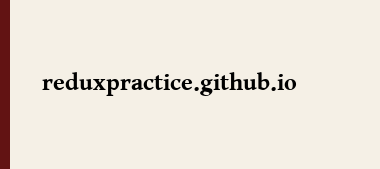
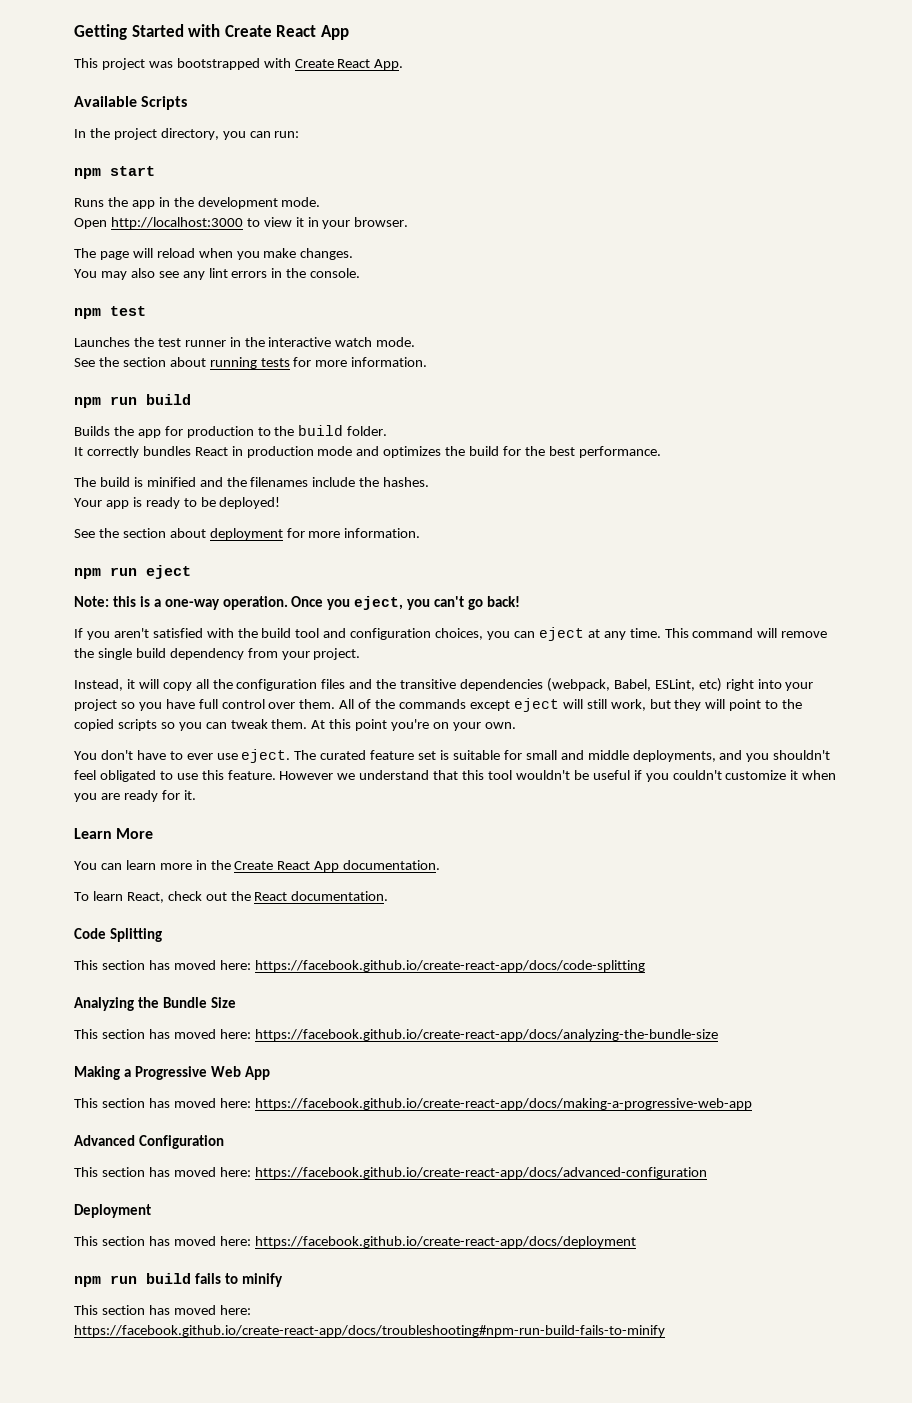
[42,72,297,96] reduxpractice.github.io -> [74,24,349,40] [74,58,404,70] [74,96,188,110] [74,128,300,140] [74,166,155,179] [74,197,321,209] [74,217,409,229] [74,248,354,260] [74,268,361,280] [74,306,146,319] [74,337,416,347] [74,357,428,369] [74,394,191,408] [74,425,388,438] [74,446,661,458] [74,477,430,487] [74,497,281,509] [74,528,421,540] [74,565,191,579] [74,596,520,610] [74,627,828,641] [74,648,361,660] [74,678,814,692] [74,698,803,712] [74,719,516,731] [74,749,831,763] [74,770,837,782] [74,790,196,802] [74,828,154,839] [74,860,441,872] [74,891,389,903] [74,928,163,942] [74,960,645,972] [74,997,237,1011] [74,1029,718,1041] [74,1066,271,1080] [74,1098,752,1110] [74,1135,225,1149] [74,1167,707,1179] [74,1204,151,1218] [74,1236,636,1248] [74,1273,284,1287] [74,1305,251,1315] [74,1325,665,1337] Getting Started with Create React App // This project was bootstrapped with Create React App. // Available Scripts // In the project directory, you can run: // npm start // Runs the app in the development mode. // Open http://localhost:3000 to view it in your browser. // The page will reload when you make changes. // You may also see any lint errors in the console. // npm test // Launches the test runner in the interactive watch mode. // See the section about running tests for more information. // npm run build // Builds the app for production to the build folder. // It correctly bundles React in production mode and optimizes the build for the best performance. // The build is minified and the filenames include the hashes. // Your app is ready to be deployed! // See the section about deployment for more information. // npm run eject // Note: this is a one-way operation. Once you eject, you can't go back! // If you aren't satisfied with the build tool and configuration choices, you can eject at any time. This command will remove the single build dependency from your project. // Instead, it will copy all the configuration files and the transitive dependencies (webpack, Babel, ESLint, etc) right into your project so you have full control over them. All of the commands except eject will still work, but they will point to the copied scripts so you can tweak them. At this point you're on your own. // You don't have to ever use eject. The curated feature set is suitable for small and middle deployments, and you shouldn't feel obligated to use this feature. However we understand that this tool wouldn't be useful if you couldn't customize it when you are ready for it. // Learn More // You can learn more in the Create React App documentation. // To learn React, check out the React documentation. // Code Splitting // This section has moved here: https://facebook.github.io/create-react-app/docs/code-splitting // Analyzing the Bundle Size // This section has moved here: https://facebook.github.io/create-react-app/docs/analyzing-the-bundle-size // Making a Progressive Web App // This section has moved here: https://facebook.github.io/create-react-app/docs/making-a-progressive-web-app // Advanced Configuration // This section has moved here: https://facebook.github.io/create-react-app/docs/advanced-configuration // Deployment // This section has moved here: https://facebook.github.io/create-react-app/docs/deployment // npm run build fails to minify // This section has moved here: https://facebook.github.io/create-react-app/docs/troubleshooting#npm-run-build-fails-to-minify

